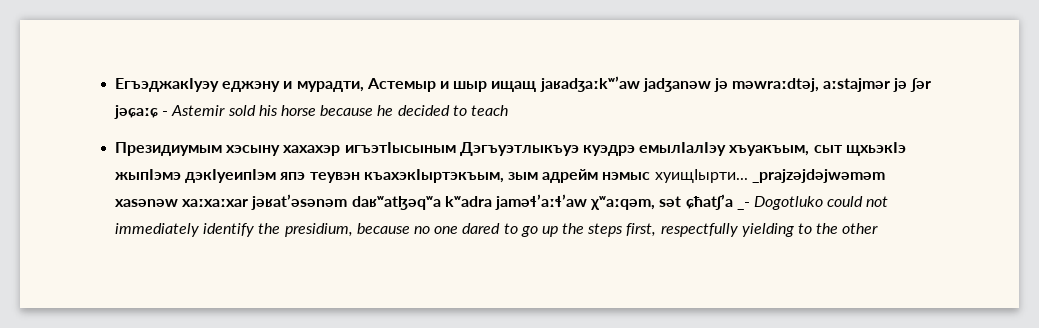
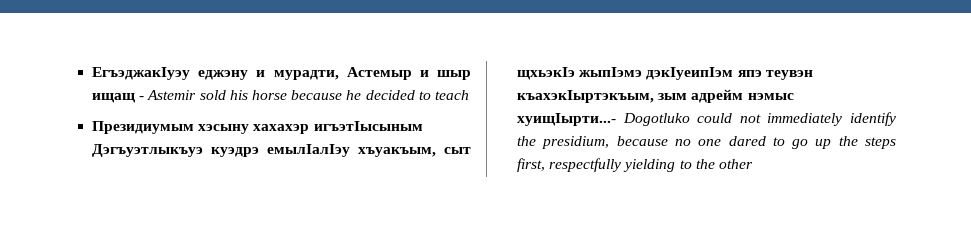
[539,76,931,92] [114,105,159,119] jaʁadʒaːkʷʼaw jadʒanəw jə məwraːdtəj, aːstajmər jə ʃər jəɕaːɕ -> (136, 98) none
[654,169,885,183] [115,194,750,210] хуищIырти... _prajzəjdəjwəməm xasənəw xaːxaːxar jəʁatʼəsənəm daʁʷatɮəqʷa kʷadra jaməɬʼaːɬʼaw χʷaːqəm, sət ɕħatʃʼa _- -> [517,113,617,126] хуищIырти...-

